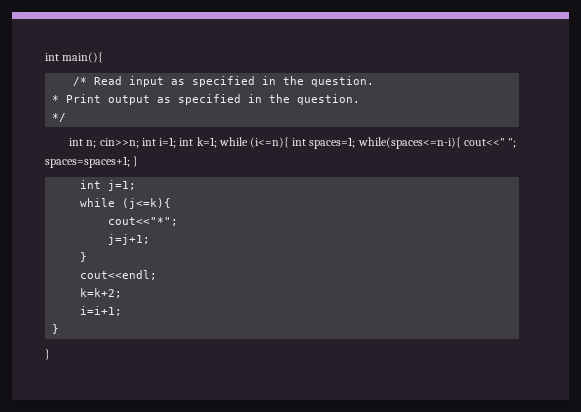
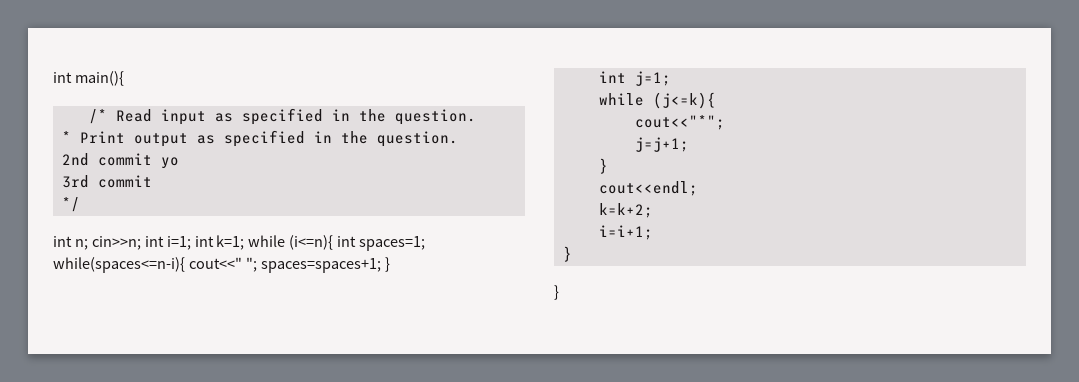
(361, 99) none -> [61,153,179,169] [61,175,152,188] // 2nd commit yo // 3rd commit

